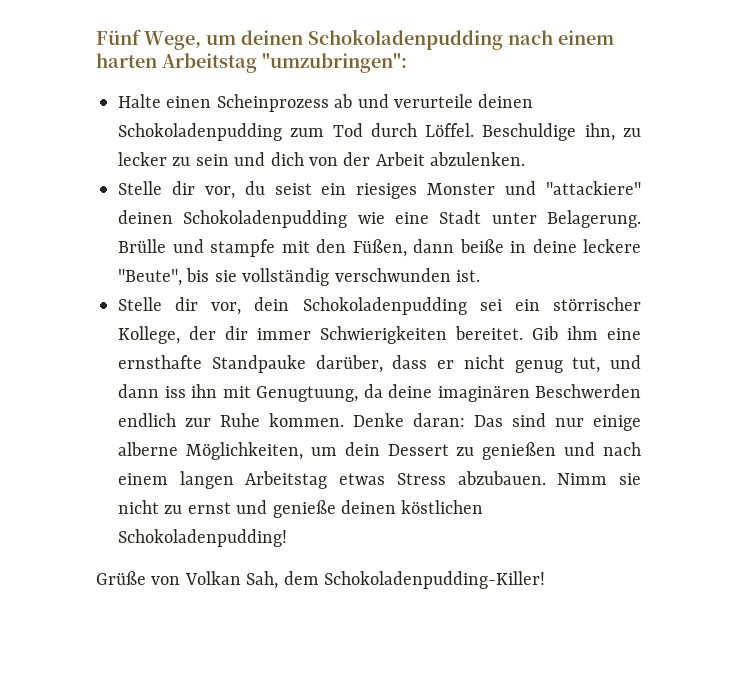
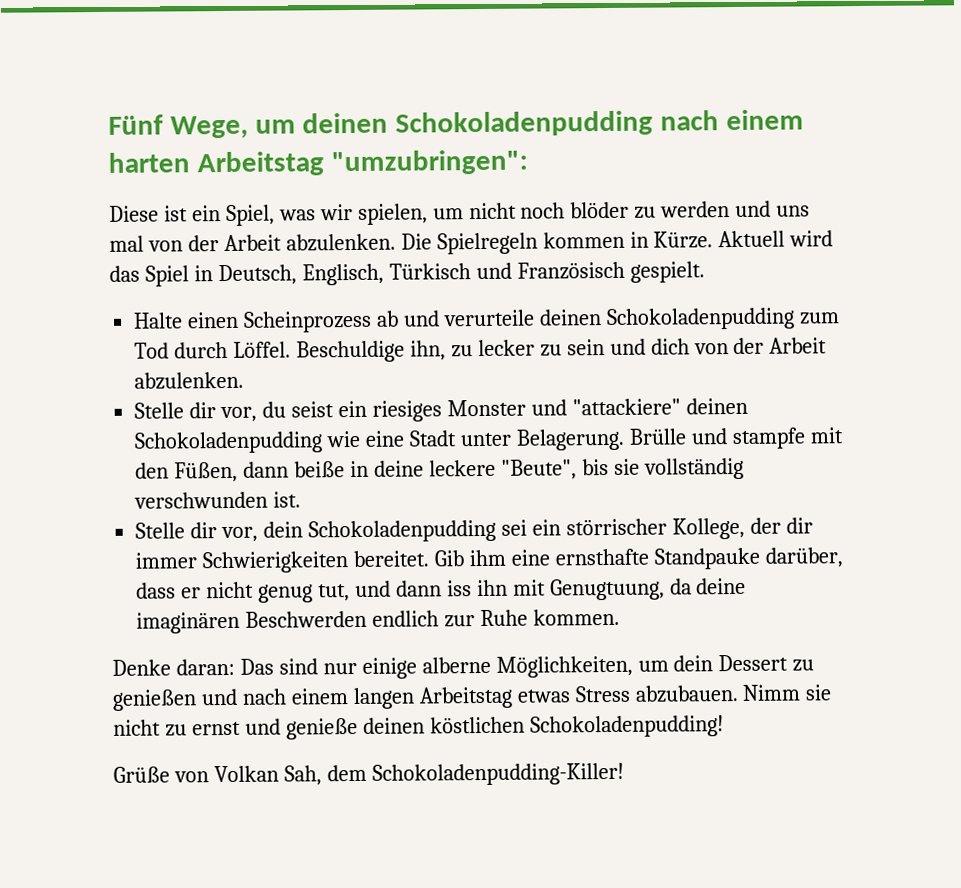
(407, 63) none -> [109,200,811,226] [109,230,834,255] [109,261,705,287] // Diese ist ein Spiel, was wir spielen, um nicht noch blöder zu werden und uns mal von der Arbeit abzulenken. Die Spielregeln kommen in Kürze. Aktuell wird das Spiel in Deutsch, Englisch, Türkisch und Französisch gespielt.
(344, 420) none -> (620, 617) //

